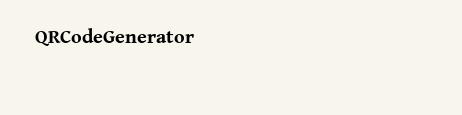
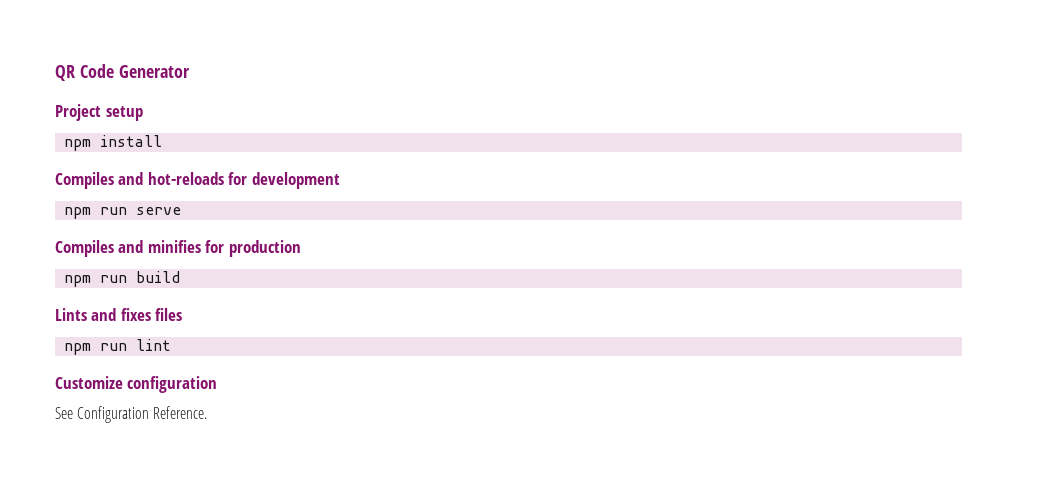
[35,28,194,46] QRCodeGenerator -> [55,64,190,81] [55,104,143,121] [64,135,163,151] [55,172,340,189] [64,207,182,219] [55,240,301,257] [64,271,181,287] [55,308,183,321] [64,339,172,355] [55,376,218,393] [55,406,208,423] QR Code Generator // Project setup // npm install // Compiles and hot-reloads for development // npm run serve // Compiles and minifies for production // npm run build // Lints and fixes files // npm run lint // Customize configuration // See Configuration Reference.

